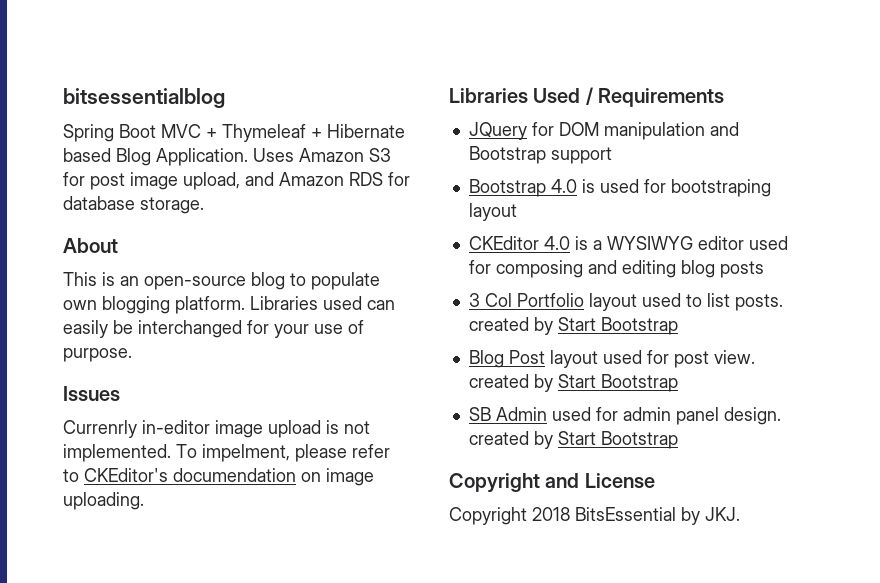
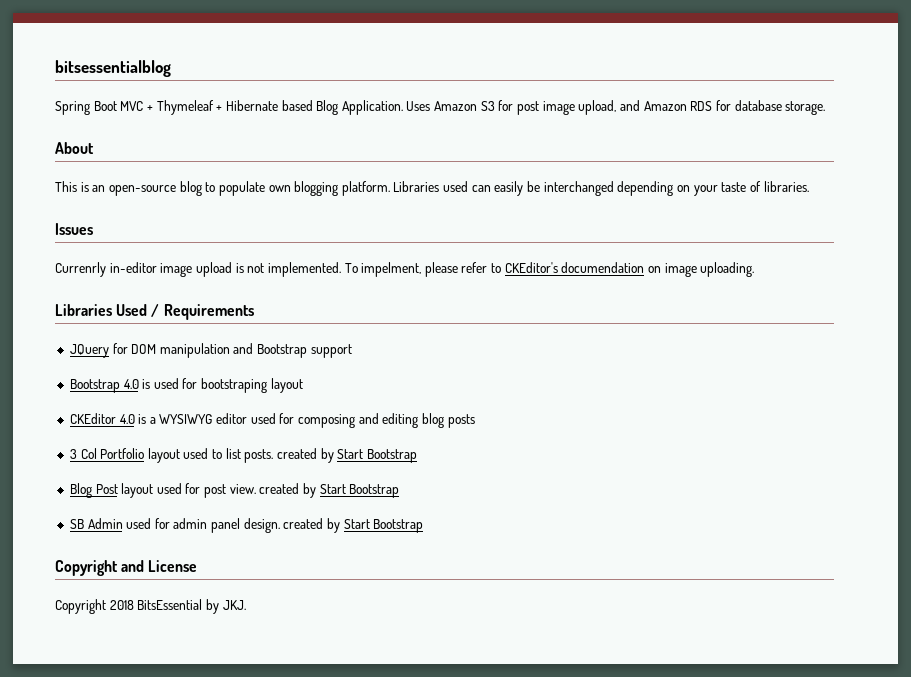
[247,320,364,338] [63,348,132,362] for your use of purpose. -> [617,181,809,196] depending on your taste of libraries.

